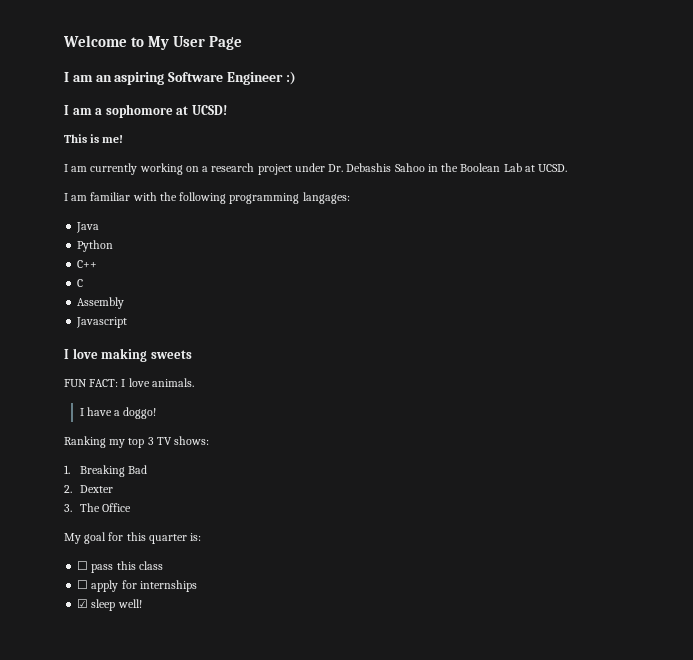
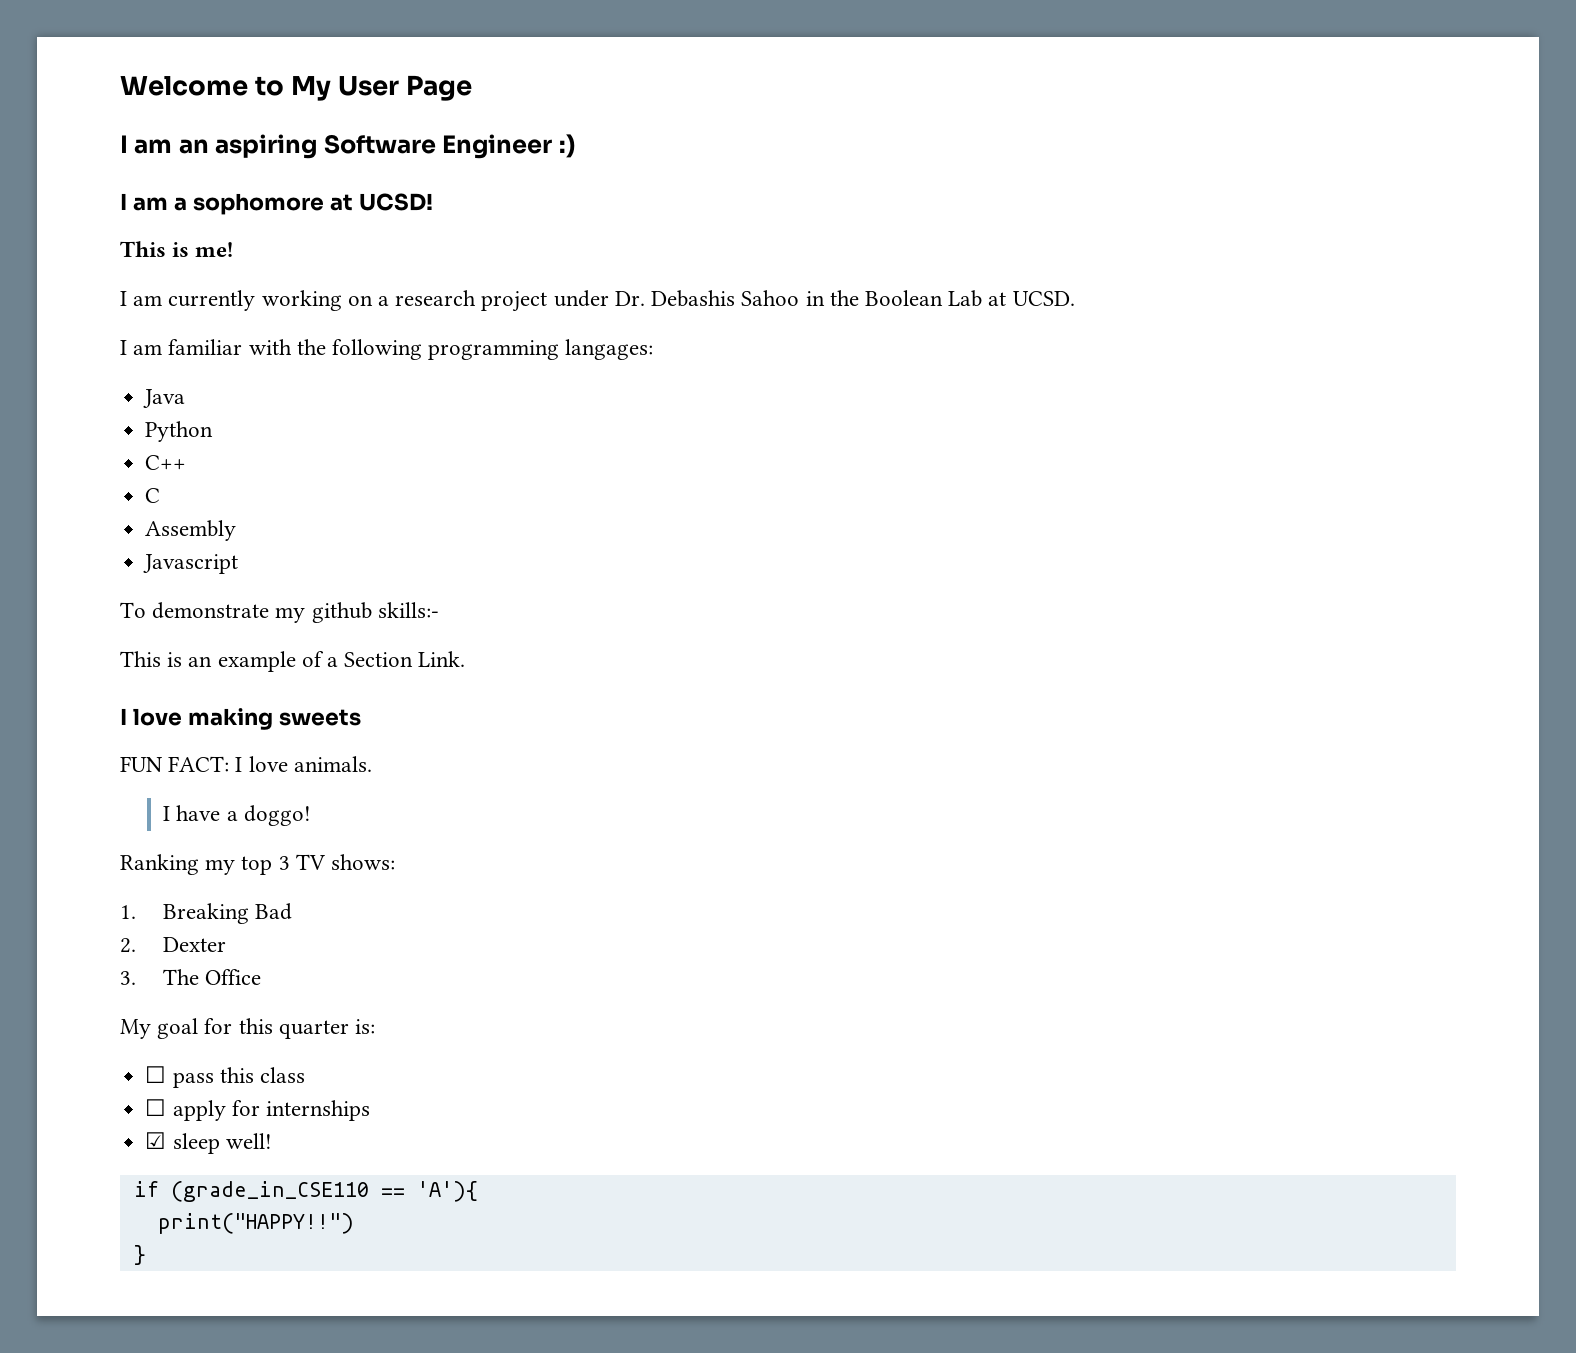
(128, 322) none -> [120,602,439,623] [120,651,466,672] // To demonstrate my github skills:- // This is an example of a Section Link.
(142, 603) none -> [133,1181,478,1202] [157,1213,354,1234] [133,1245,146,1265] // if (grade_in_CSE110 == 'A'){ // print("HAPPY!!") // }

